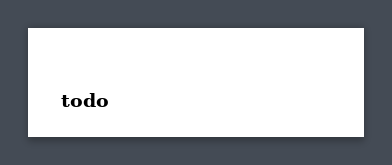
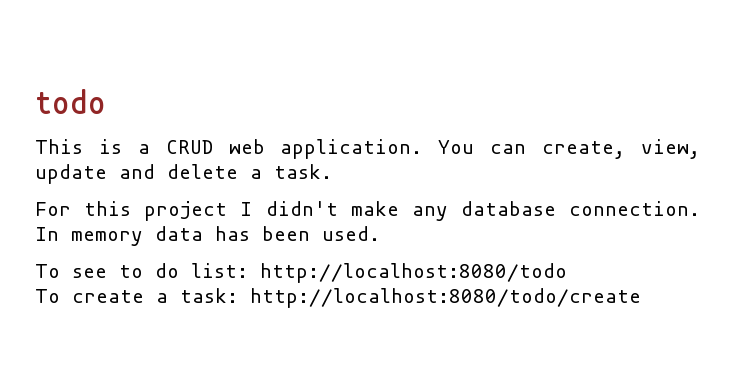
(109, 100) none -> [35,139,701,159] [35,164,332,184] [35,201,700,221] [35,226,380,246] [35,263,567,283] [35,288,641,308] // This is a CRUD web application. You can create, view, update and delete a task. // For this project I didn't make any database connection. In memory data has been used. // To see to do list: http://localhost:8080/todo // To create a task: http://localhost:8080/todo/create

